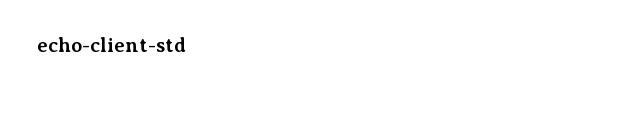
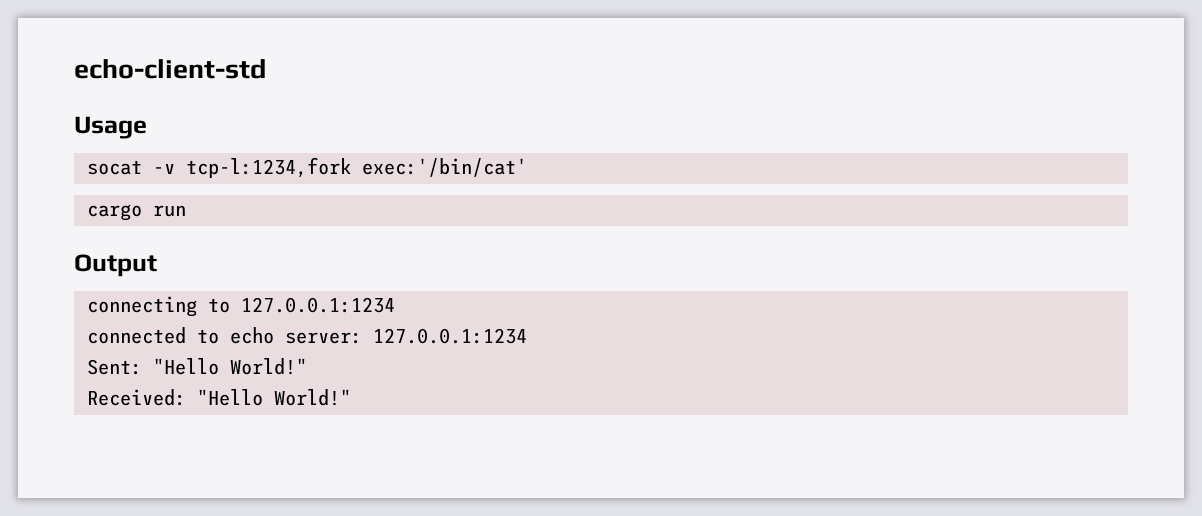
(186, 44) none -> [74,116,147,139] [86,157,527,178] [86,204,186,221] [74,254,157,277] [86,296,395,317] [86,327,527,344] [86,358,307,375] [86,389,351,406] // Usage // socat -v tcp-l:1234,fork exec:'/bin/cat' // cargo run // Output // connecting to 127.0.0.1:1234 // connected to echo server: 127.0.0.1:1234 // Sent: "Hello World!" // Received: "Hello World!"

